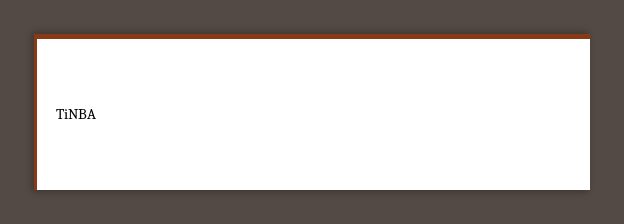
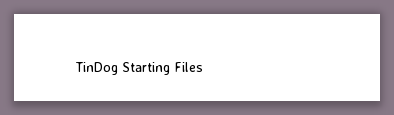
[56,109,96,119] TiNBA -> [75,62,203,75] TinDog Starting Files

